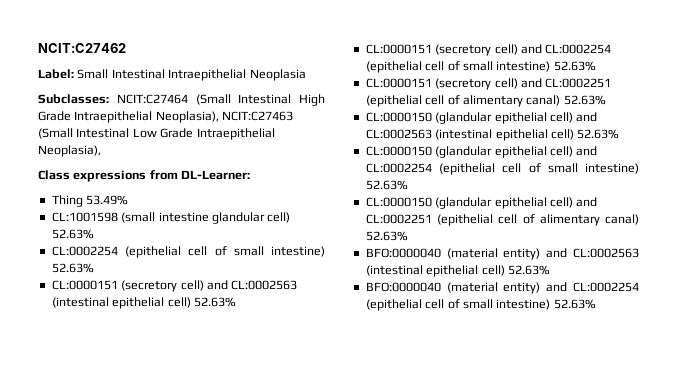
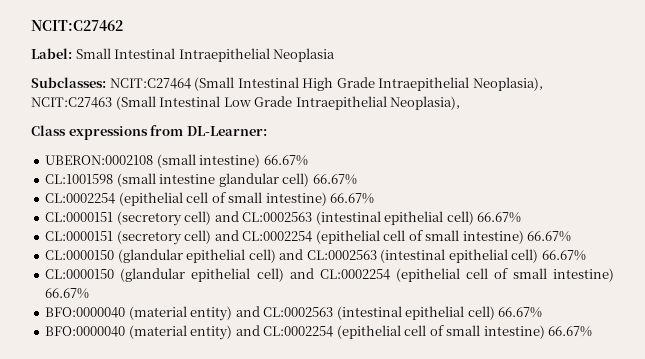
[51,195,129,207] Thing 53.49% -> [45,154,308,168] UBERON:0002108 (small intestine) 66.67%
[51,229,94,239] [51,246,325,258] [51,263,94,273] 52.63% // CL:0002254 (epithelial cell of small intestine) 52.63% -> [312,174,357,185] [45,192,375,206] 66.67% // CL:0002254 (epithelial cell of small intestine) 66.67%
[193,297,236,307] 52.63% -> [477,212,522,223] 66.67%
[553,61,596,71] [365,78,612,90] [365,95,606,107] 52.63% // CL:0000151 (secretory cell) and CL:0002251 (epithelial cell of alimentary canal) 52.63% -> [527,231,572,242] 66.67%
[577,129,620,139] 52.63% -> [541,250,586,261] 66.67%
[365,180,408,190] [365,197,598,209] [365,214,639,226] [365,231,408,241] 52.63% // CL:0000150 (glandular epithelial cell) and CL:0002251 (epithelial cell of alimentary canal) 52.63% -> [45,288,90,299] 66.67%
[507,265,550,275] 52.63% -> [498,307,543,318] 66.67%
[553,299,596,309] 52.63% -> [548,326,593,337] 66.67%

